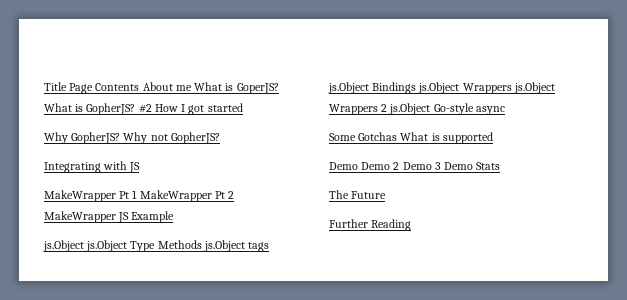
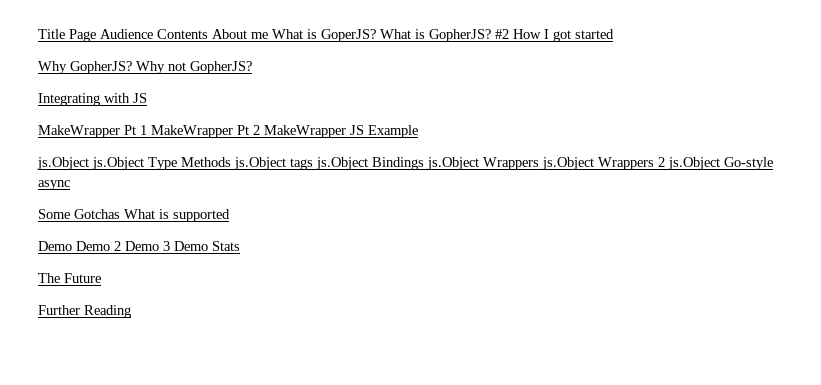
(94, 88) none -> [100,29,153,39] Audience

